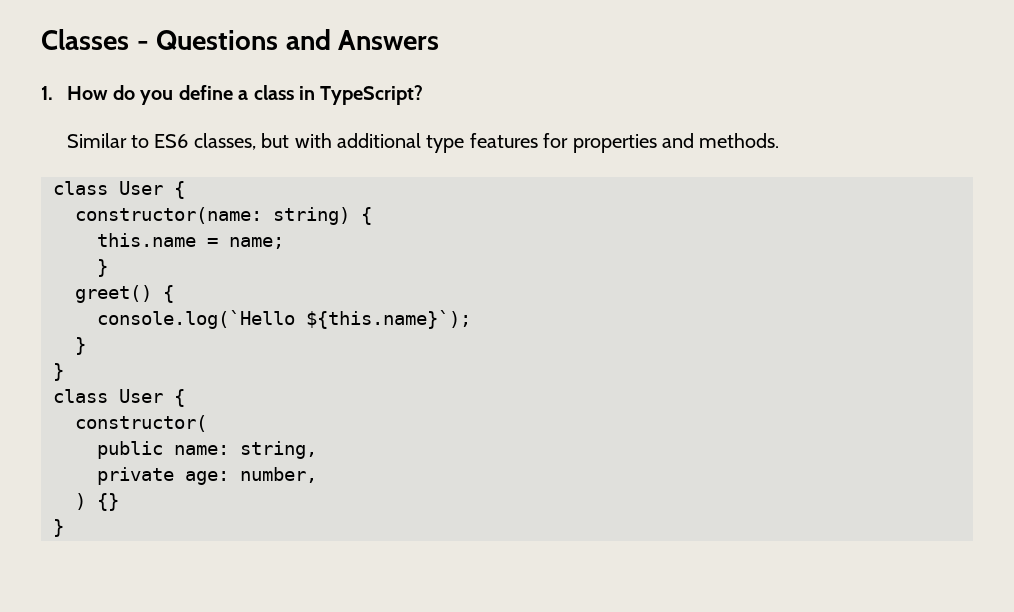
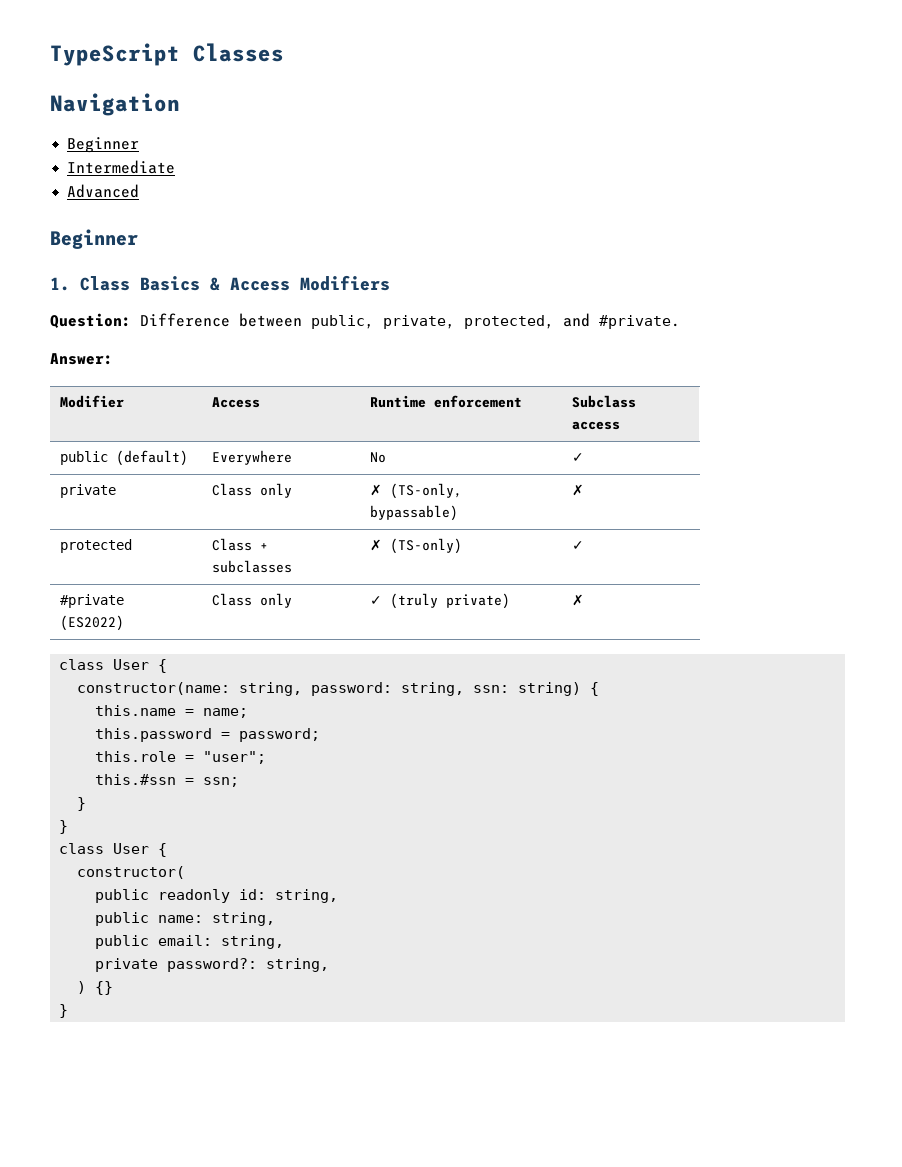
(41, 39) none -> [50,43,180,66] TypeScript
[136,29,440,50] [41,85,424,105] [66,133,780,153] - Questions and Answers // 1. How do you define a class in TypeScript? // Similar to ES6 classes, but with additional type features for properties and methods. -> [50,93,180,116] [67,137,140,153] [67,160,176,174] [67,184,140,198] [50,229,138,249] [50,275,390,291] [50,313,680,329] [50,353,113,365] [59,395,124,408] [211,397,260,408] [369,395,522,408] [571,395,636,408] [571,421,620,430] [59,450,188,466] [211,450,292,465] [369,452,386,463] [571,453,584,462] [59,484,116,498] [211,483,292,498] [369,483,462,499] [369,505,458,521] [571,484,584,496] [59,539,132,553] [211,538,268,551] [211,560,292,573] [369,538,462,554] [571,541,584,550] [59,594,124,608] [59,615,124,631] [211,593,292,608] [369,593,510,609] [571,594,584,606] // Navigation // Beginner // Intermediate // Advanced // Beginner // 1. Class Basics & Access Modifiers // Question: Difference between public, private, protected, and #private. // Answer: // Modifier | Access | Runtime enforcement | Subclass access // public (default) | Everywhere | No | ✓ // private | Class only | ✗ (TS-only, bypassable) | ✗ // protected | Class + subclasses | ✗ (TS-only) | ✓ // #private (ES2022) | Class only | ✓ (truly private) | ✗
(262, 215) none -> [239,682,510,696] string, password: string, ssn:
[97,259,108,277] [75,285,174,303] [97,310,471,329] } // greet() { // console.log(`Hello ${this.name}`); -> [95,728,321,742] [95,751,267,764] [95,774,240,787] this.password = password; // this.role = "user"; // this.#ssn = ssn;
(207, 423) none -> [95,889,339,903] // public readonly id: string,
[97,467,317,485] // private age: number, -> [95,935,285,949] [95,958,330,972] // public email: string, // private password?: string,

